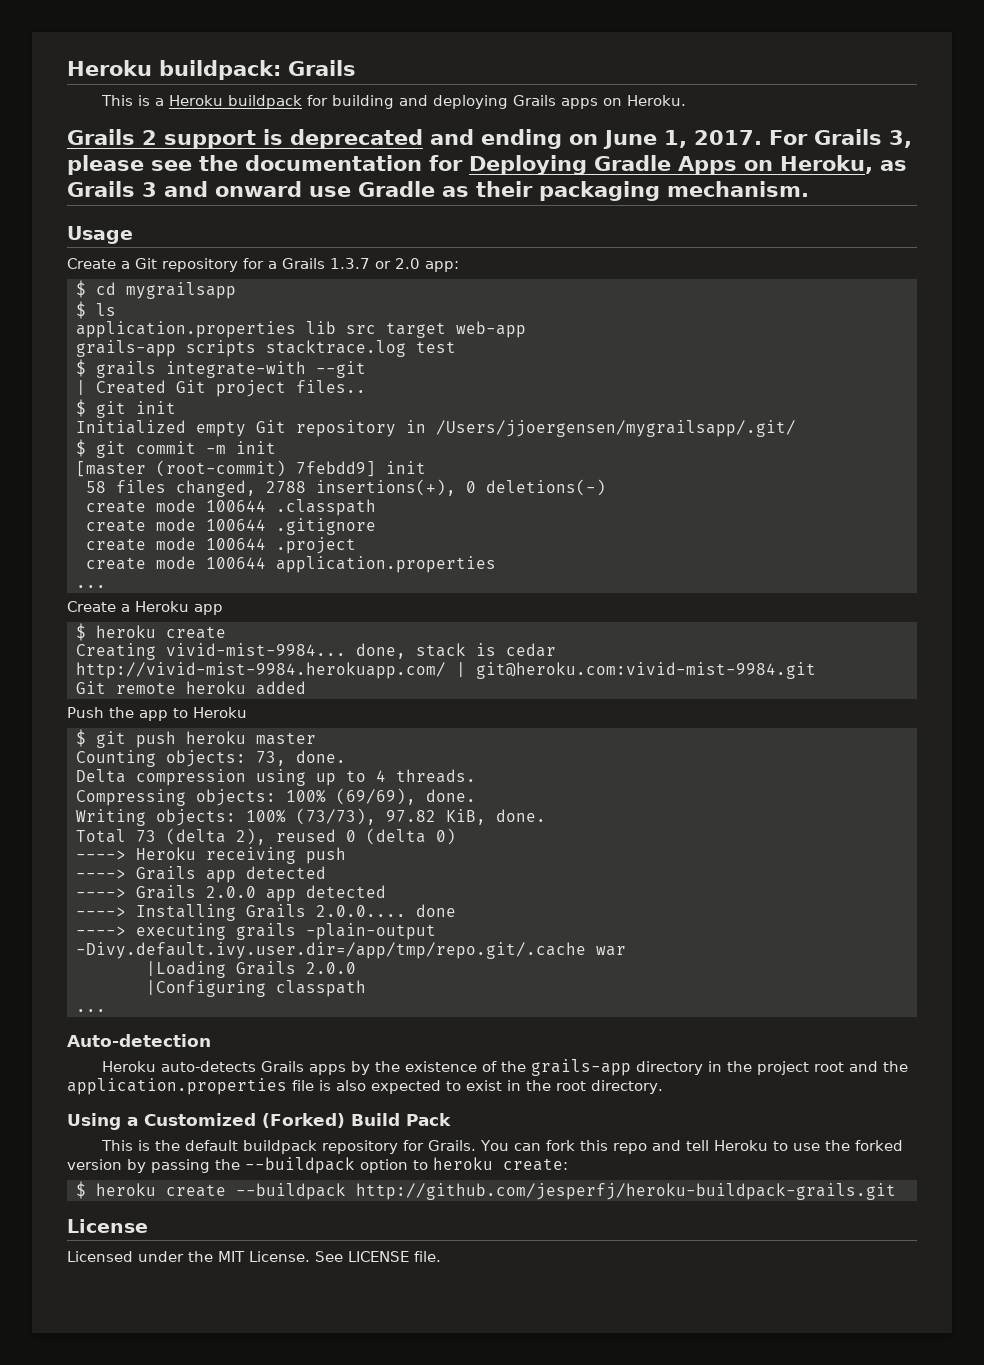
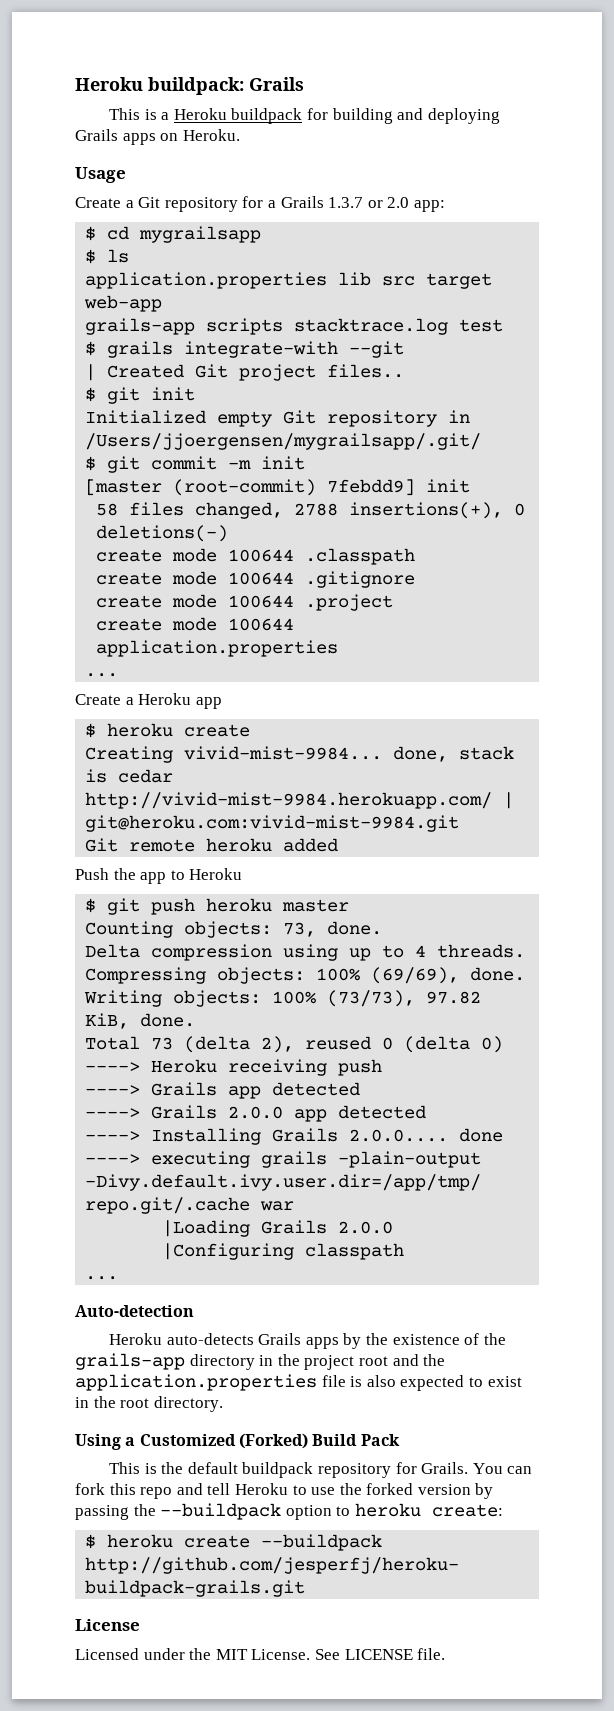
[67,129,912,149] [67,155,907,175] [67,181,809,201] // Grails 2 support is deprecated and ending on June 1, 2017. For Grails 3, please see the documentation for Deploying Gradle Apps on Heroku, as Grails 3 and onward use Gradle as their packaging mechanism. -> (240, 135) none

